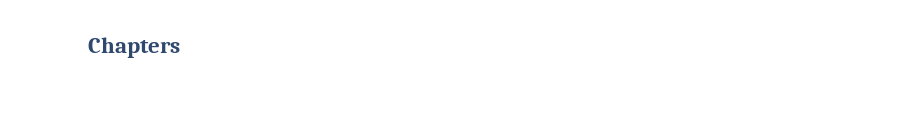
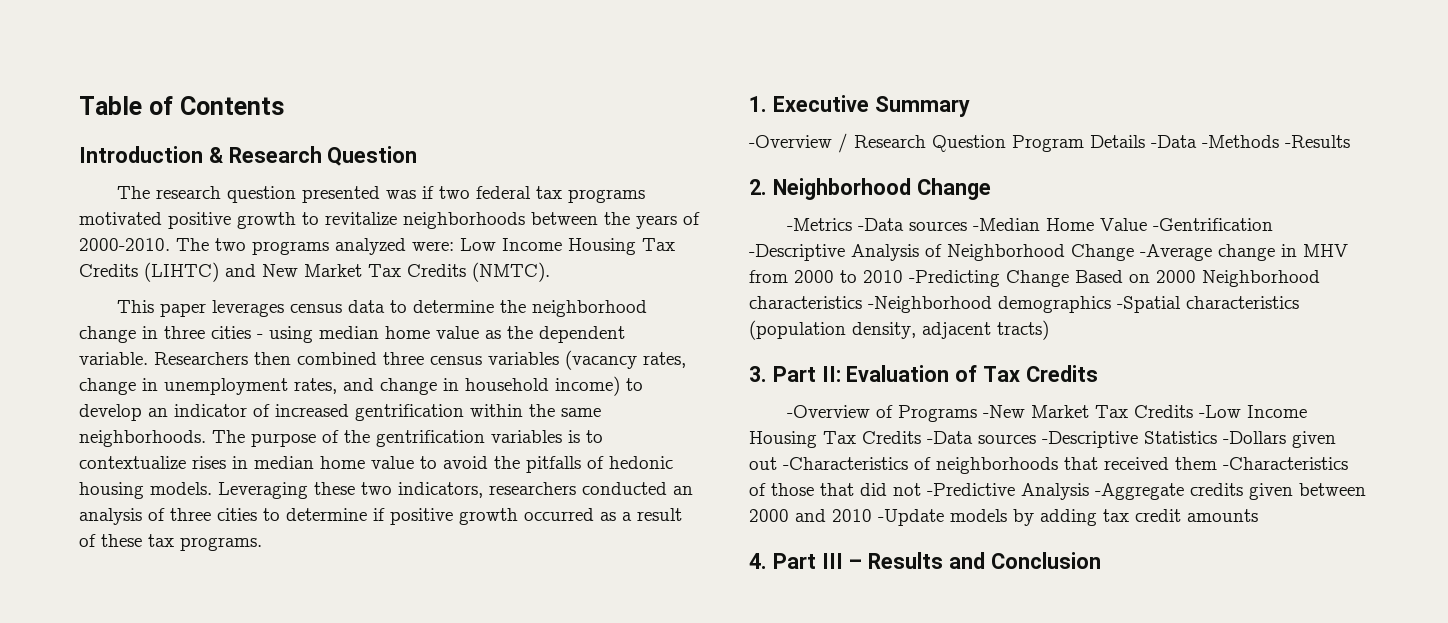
[88,37,180,58] Chapters -> [79,96,284,115] [79,146,418,166] [116,186,645,203] [79,212,700,229] [79,238,675,255] [79,262,550,282] [116,300,647,317] [79,326,625,343] [79,350,686,370] [79,376,643,396] [79,404,601,421] [79,430,603,447] [79,456,673,473] [79,482,693,499] [79,508,682,525] [79,534,262,551] [749,95,970,117] [749,133,1350,153] [749,178,991,200] [786,218,1273,231] [749,244,1348,261] [749,270,1320,287] [749,296,1299,313] [749,320,1049,340] [749,365,1098,382] [786,405,1307,422] [749,431,1336,448] [749,457,1348,474] [749,483,1366,500] [749,509,1258,526] [749,552,1101,569] Table of Contents // Introduction & Research Question // The research question presented was if two federal tax programs motivated positive growth to revitalize neighborhoods between the years of 2000-2010. The two programs analyzed were: Low Income Housing Tax Credits (LIHTC) and New Market Tax Credits (NMTC). // This paper leverages census data to determine the neighborhood change in three cities - using median home value as the dependent variable. Researchers then combined three census variables (vacancy rates, change in unemployment rates, and change in household income) to develop an indicator of increased gentrification within the same neighborhoods. The purpose of the gentrification variables is to contextualize rises in median home value to avoid the pitfalls of hedonic housing models. Leveraging these two indicators, researchers conducted an analysis of three cities to determine if positive growth occurred as a result of these tax programs. // 1. Executive Summary // -Overview / Research Question Program Details -Data -Methods -Results // 2. Neighborhood Change // -Metrics -Data sources -Median Home Value -Gentrification -Descriptive Analysis of Neighborhood Change -Average change in MHV from 2000 to 2010 -Predicting Change Based on 2000 Neighborhood characteristics -Neighborhood demographics -Spatial characteristics (population density, adjacent tracts) // 3. Part II: Evaluation of Tax Credits // -Overview of Programs -New Market Tax Credits -Low Income Housing Tax Credits -Data sources -Descriptive Statistics -Dollars given out -Characteristics of neighborhoods that received them -Characteristics of those that did not -Predictive Analysis -Aggregate credits given between 2000 and 2010 -Update models by adding tax credit amounts // 4. Part III – Results and Conclusion

